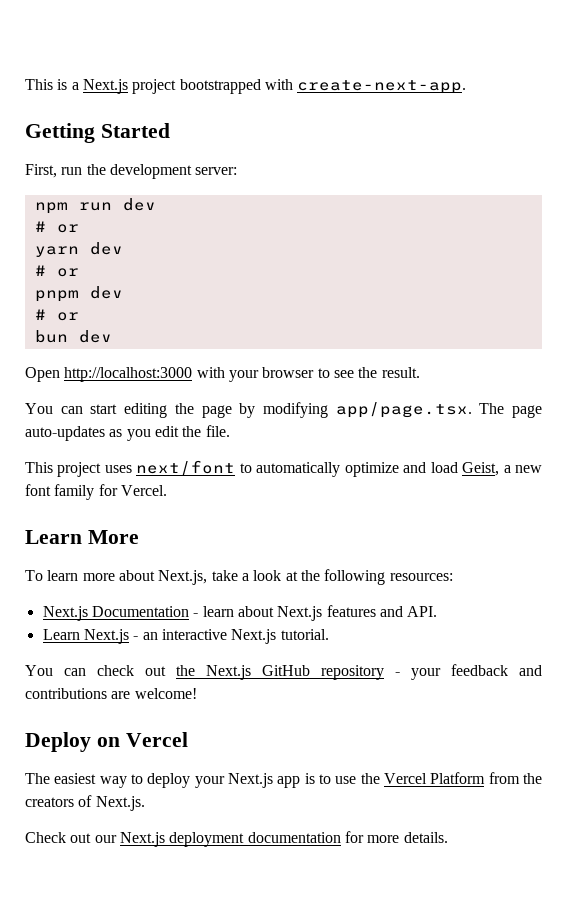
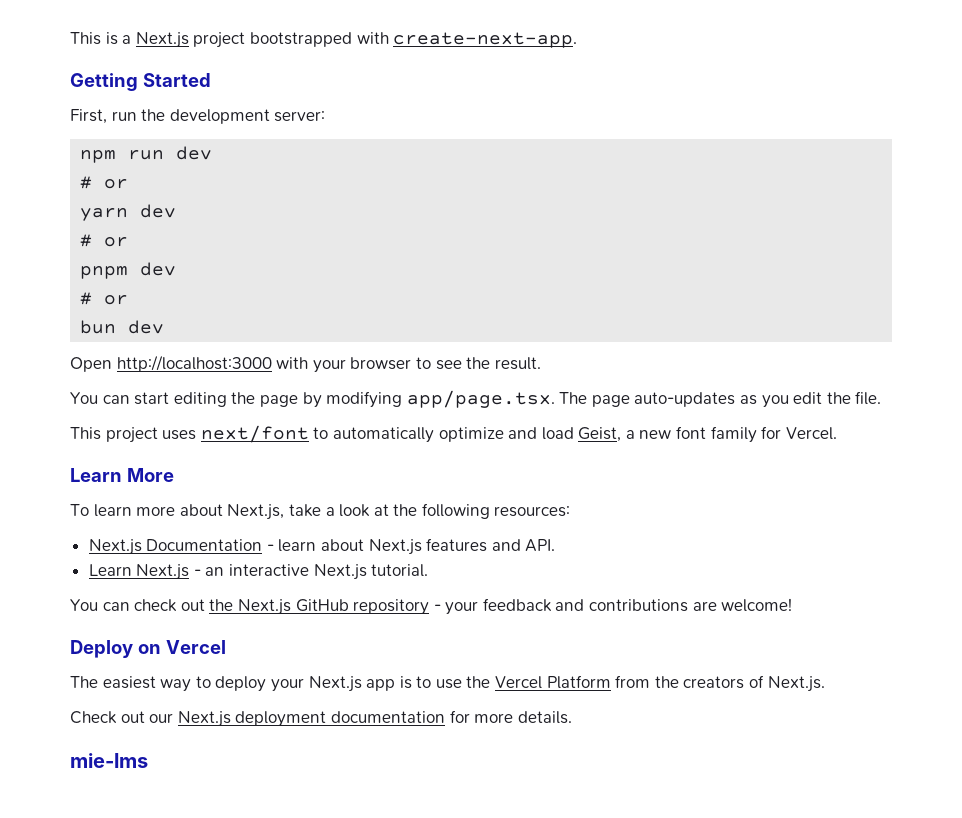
(448, 837) none -> [70,753,148,768] // mie-lms

